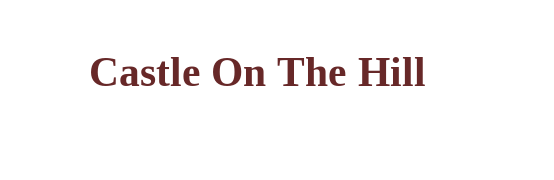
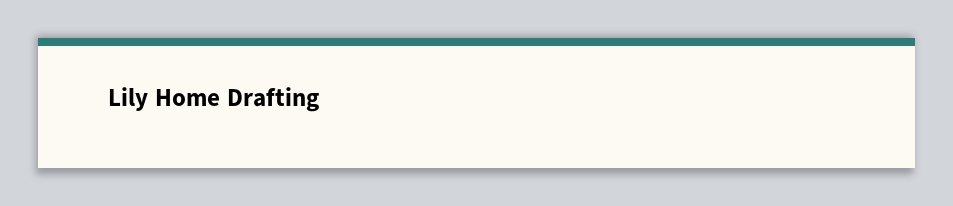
[89,57,426,86] Castle On The Hill -> [108,87,319,112] Lily Home Drafting

